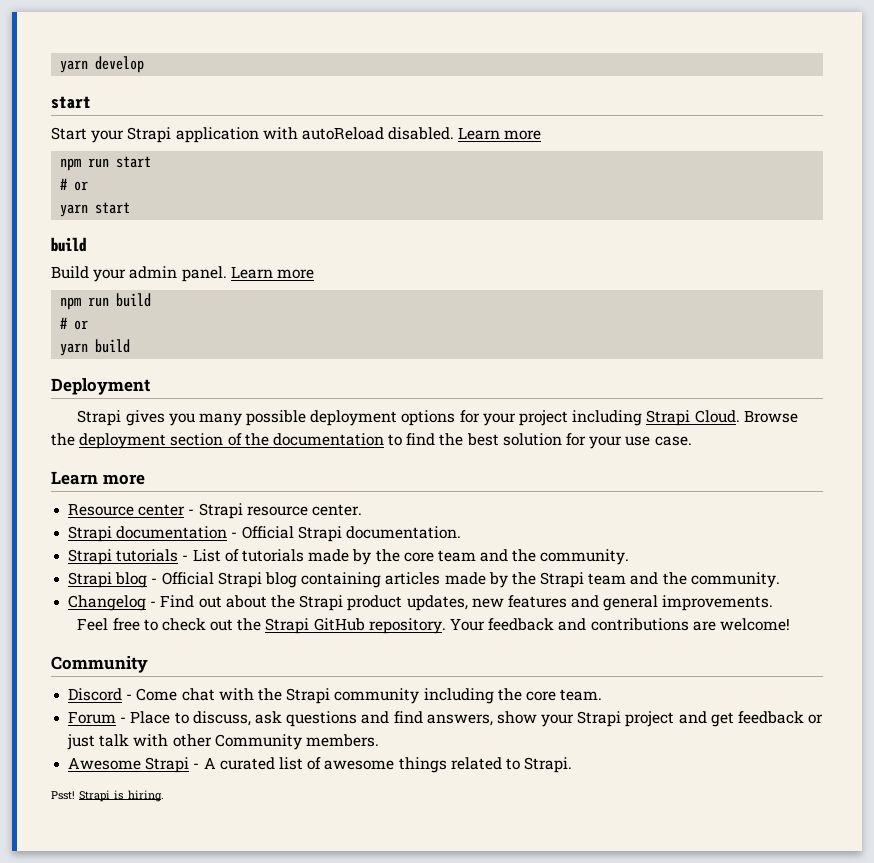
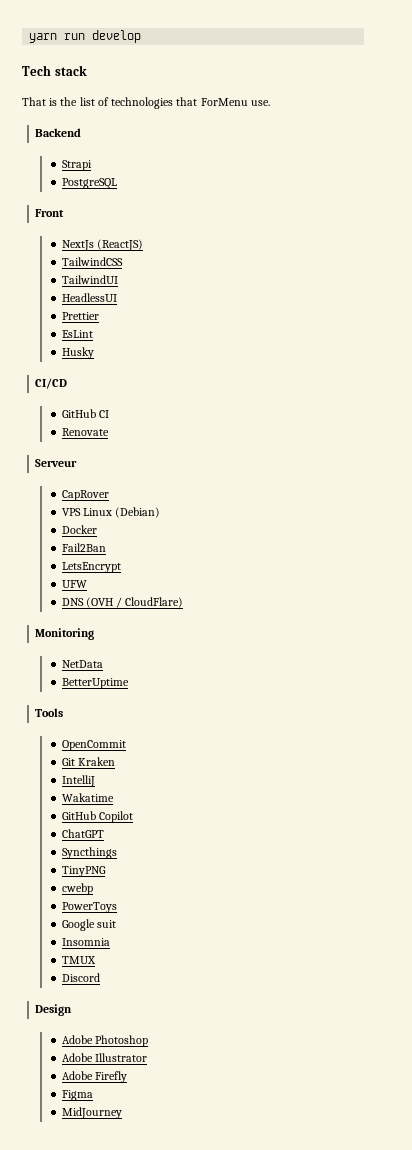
[60,60,89,73] yarn -> [29,33,86,43] yarn run
[51,96,91,109] [51,127,542,143] [60,156,152,171] [60,178,89,191] [60,202,131,217] [51,237,86,252] [51,266,314,282] [60,293,152,310] [60,317,89,330] [60,339,131,356] [51,378,150,395] [77,410,798,426] [51,433,692,449] [51,471,145,485] [68,503,362,519] [68,526,461,542] [68,549,630,565] [68,572,780,588] [68,595,774,611] [77,618,790,634] [51,656,148,673] [68,688,603,704] [68,711,824,727] [67,734,379,750] [68,757,573,773] [51,790,164,802] start // Start your Strapi application with autoReload disabled. Learn more // npm run start // # or // yarn start // build // Build your admin panel. Learn more // npm run build // # or // yarn build // Deployment // Strapi gives you many possible deployment options for your project including Strapi Cloud. Browse the deployment section of the documentation to find the best solution for your use case. // Learn more // Resource center - Strapi resource center. // Strapi documentation - Official Strapi documentation. // Strapi tutorials - List of tutorials made by the core team and the community. // Strapi blog - Official Strapi blog containing articles made by the Strapi team and the community. // Changelog - Find out about the Strapi product updates, new features and general improvements. // Feel free to check out the Strapi GitHub repository. Your feedback and contributions are welcome! // Community // Discord - Come chat with the Strapi community including the core team. // Forum - Place to discuss, ask questions and find answers, show your Strapi project and get feedback or just talk with other Community members. // Awesome Strapi - A curated list of awesome things related to Strapi. // Psst! Strapi is hiring. -> [22,65,87,76] [22,97,270,109] [35,128,82,137] [61,160,92,171] [61,178,117,189] [35,209,65,217] [61,239,143,251] [61,257,123,266] [61,275,118,284] [61,293,117,302] [61,312,99,320] [61,330,93,338] [61,347,94,359] [35,378,68,389] [61,409,109,418] [61,428,109,436] [35,459,78,467] [61,490,109,501] [61,507,161,518] [61,525,97,534] [61,543,106,552] [61,562,121,573] [61,580,87,588] [61,597,184,608] [35,628,95,640] [61,660,103,668] [61,678,129,689] [35,708,64,717] [61,740,126,751] [61,757,115,766] [61,775,95,787] [61,793,114,802] [61,811,133,823] [61,829,104,838] [61,847,117,859] [61,866,106,877] [61,883,93,895] [61,902,117,913] [61,919,116,931] [61,938,110,946] [61,956,96,964] [61,973,100,982] [35,1004,73,1016] [61,1035,148,1047] [61,1053,147,1062] [61,1071,127,1083] [61,1090,93,1101] [61,1107,122,1119] Tech stack // That is the list of technologies that ForMenu use. // Backend // Strapi // PostgreSQL // Front // NextJs (ReactJS) // TailwindCSS // TailwindUI // HeadlessUI // Prettier // EsLint // Husky // CI/CD // GitHub CI // Renovate // Serveur // CapRover // VPS Linux (Debian) // Docker // Fail2Ban // LetsEncrypt // UFW // DNS (OVH / CloudFlare) // Monitoring // NetData // BetterUptime // Tools // OpenCommit // Git Kraken // IntelliJ // Wakatime // GitHub Copilot // ChatGPT // Syncthings // TinyPNG // cwebp // PowerToys // Google suit // Insomnia // TMUX // Discord // Design // Adobe Photoshop // Adobe Illustrator // Adobe Firefly // Figma // MidJourney

